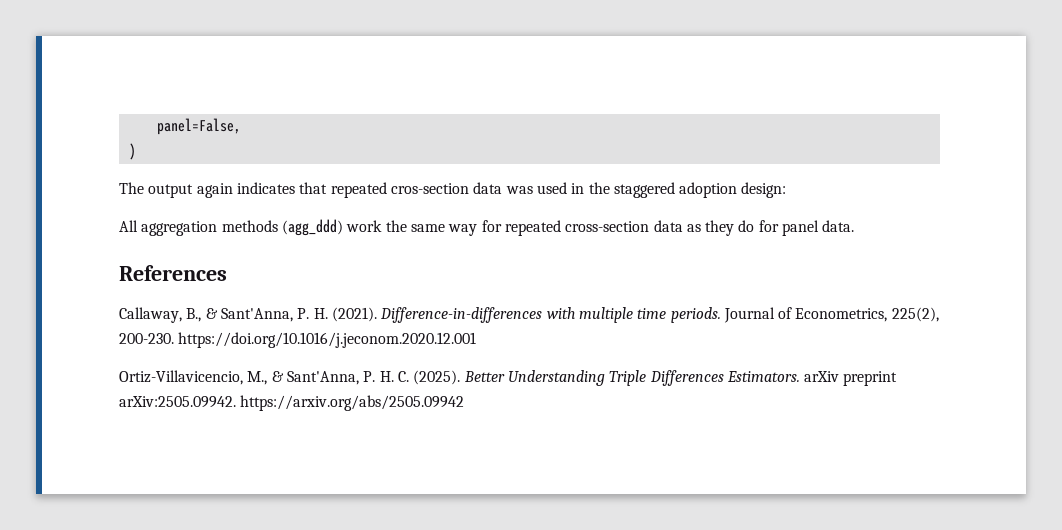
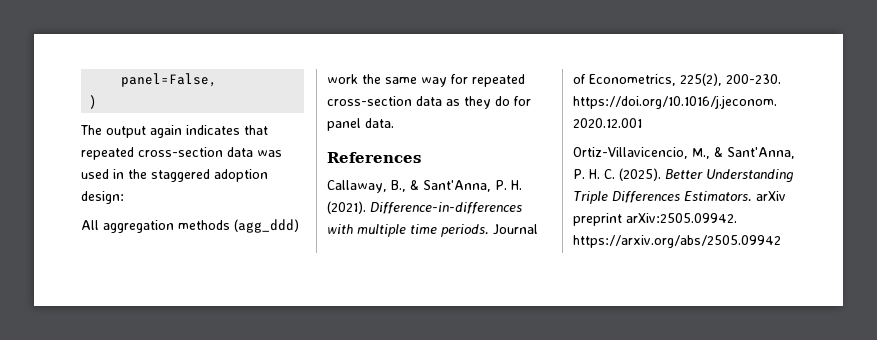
[390,183,469,194] cros-section -> [138,147,223,157] cross-section

